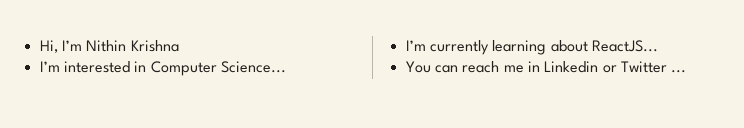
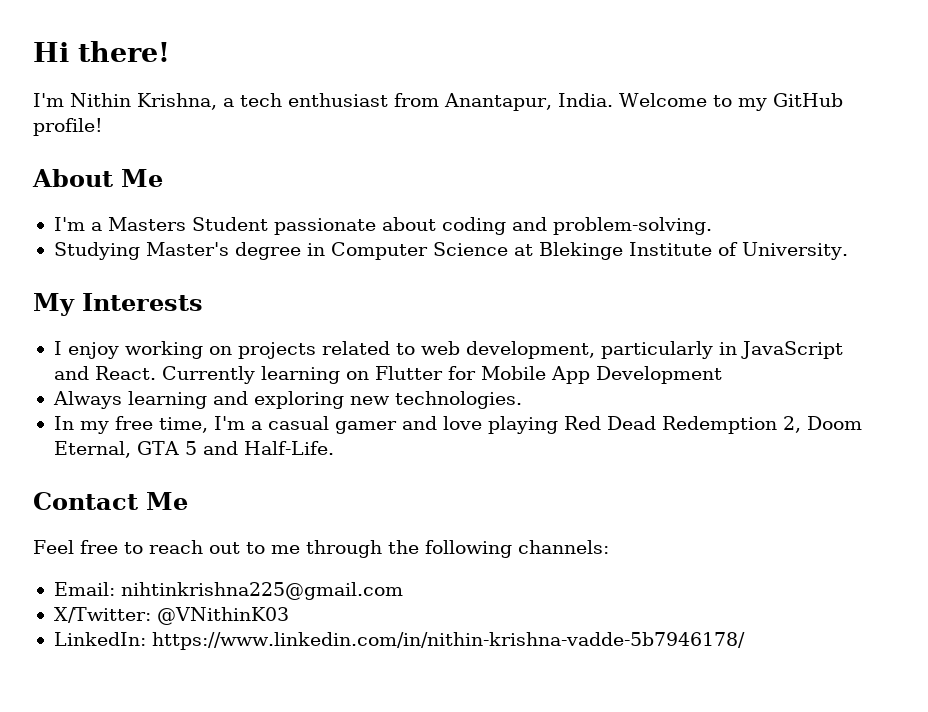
[39,40,179,53] [39,61,286,76] [405,40,658,55] [405,61,687,73] Hi, I’m Nithin Krishna // I’m interested in Computer Science... // I’m currently learning about ReactJS... // You can reach me in Linkedin or Twitter ... -> [33,41,170,62] [33,93,843,111] [33,118,103,136] [32,169,163,187] [53,217,712,235] [53,242,848,260] [33,293,203,316] [53,341,843,359] [53,366,722,384] [52,391,522,409] [53,416,862,434] [53,441,334,458] [33,492,188,510] [33,540,609,558] [53,582,403,600] [53,607,289,625] [53,632,745,650] Hi there! // I'm Nithin Krishna, a tech enthusiast from Anantapur, India. Welcome to my GitHub profile! // About Me // I'm a Masters Student passionate about coding and problem-solving. // Studying Master's degree in Computer Science at Blekinge Institute of University. // My Interests // I enjoy working on projects related to web development, particularly in JavaScript and React. Currently learning on Flutter for Mobile App Development // Always learning and exploring new technologies. // In my free time, I'm a casual gamer and love playing Red Dead Redemption 2, Doom Eternal, GTA 5 and Half-Life. // Contact Me // Feel free to reach out to me through the following channels: // Email: nihtinkrishna225@gmail.com // X/Twitter: @VNithinK03 // LinkedIn: https://www.linkedin.com/in/nithin-krishna-vadde-5b7946178/

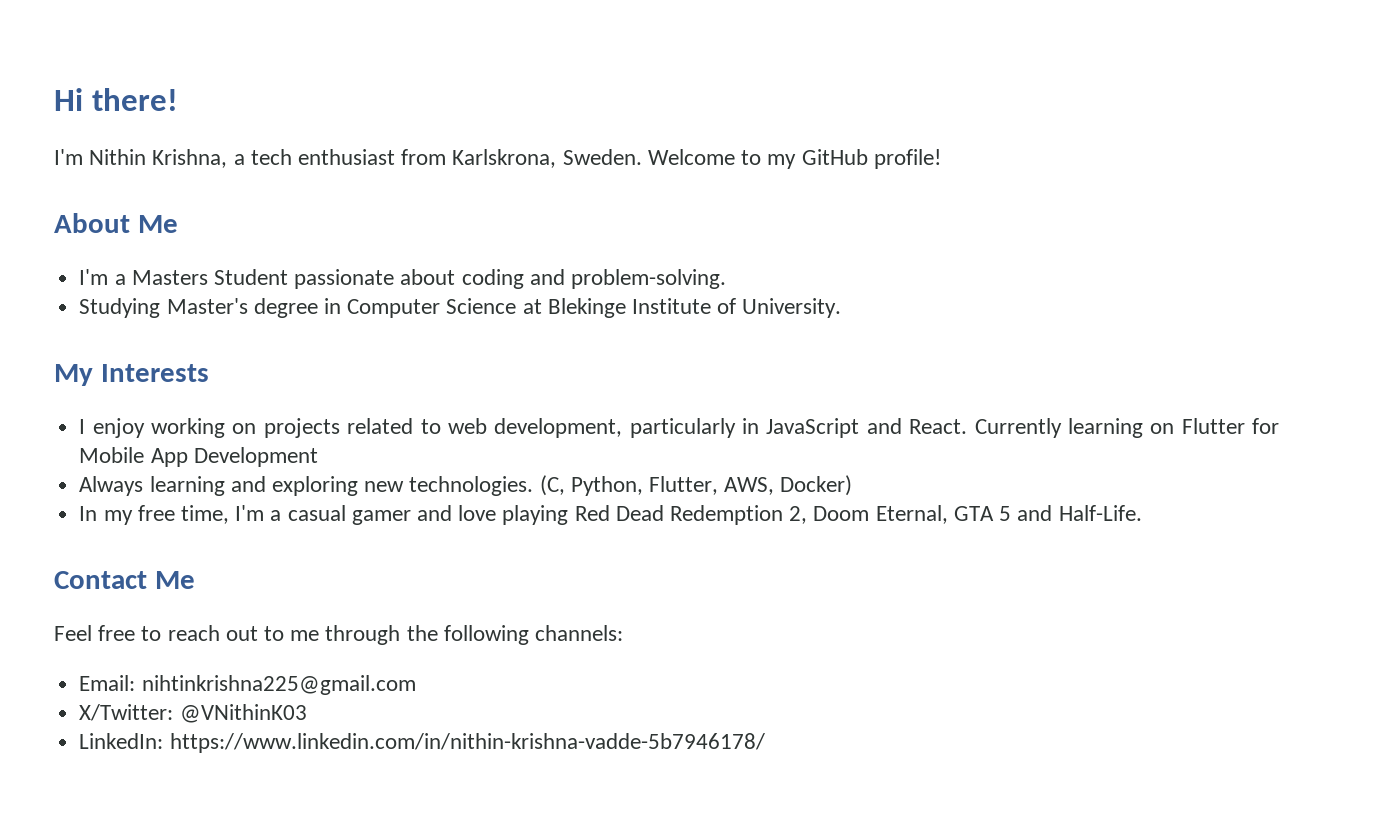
[444,93,613,111] Anantapur, India. -> [452,149,642,168] Karlskrona, Sweden.
(522, 400) none -> [539,475,853,496] (C, Python, Flutter, AWS, Docker)

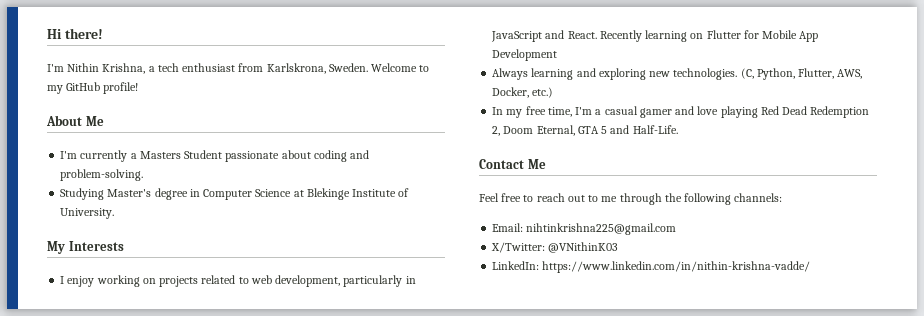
(109, 277) none -> [80,150,128,162] currently
[974,418,1062,438] Currently -> [599,30,642,42] Recently
[780,475,853,496] Docker) -> [492,87,554,98] Docker, etc.)
[169,733,765,753] https://www.linkedin.com/in/nithin-krishna-vadde-5b7946178/ -> [542,261,811,273] https://www.linkedin.com/in/nithin-krishna-vadde/

